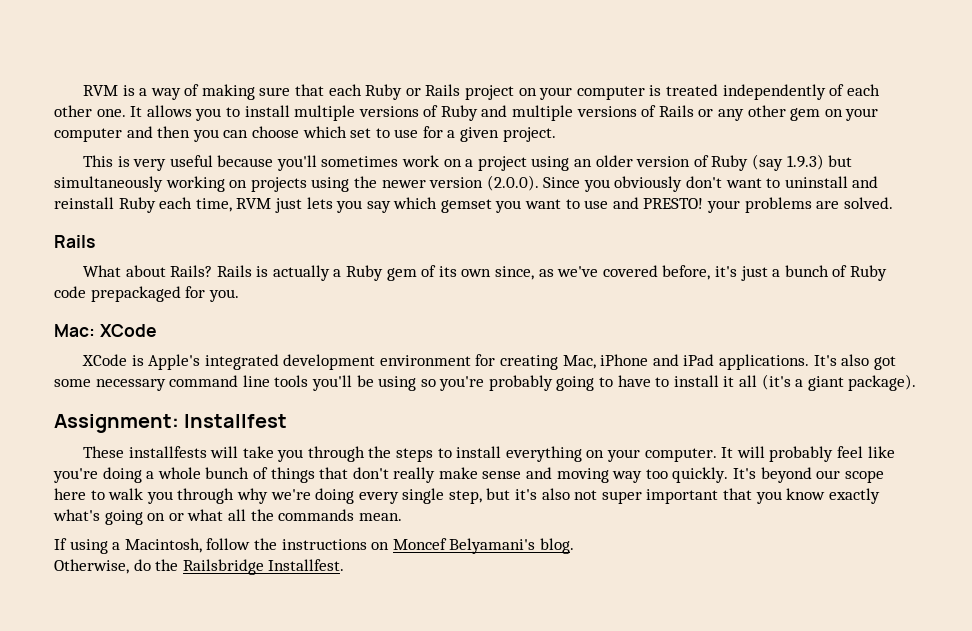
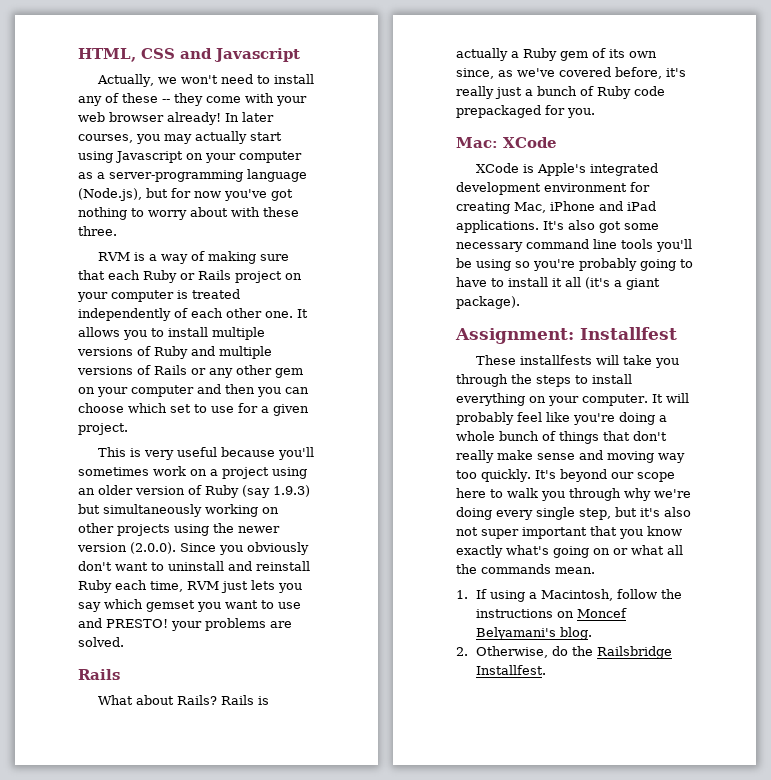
(82, 90) none -> [78,48,300,62] [96,74,314,87] [78,93,307,106] [78,112,274,125] [78,131,282,144] [78,151,302,163] [78,169,307,182] [78,188,293,201] [78,207,299,220] [78,226,117,236] HTML, CSS and Javascript // Actually, we won't need to install any of these -- they come with your web browser already! In later courses, you may actually start using Javascript on your computer as a server-programming language (Node.js), but for now you've got nothing to worry about with these three. //
(248, 184) none -> [78,523,114,533] other
(737, 271) none -> [456,86,494,99] really
(402, 517) none -> [456,590,468,599] 1.
(574, 546) none -> [456,647,468,656] 2.

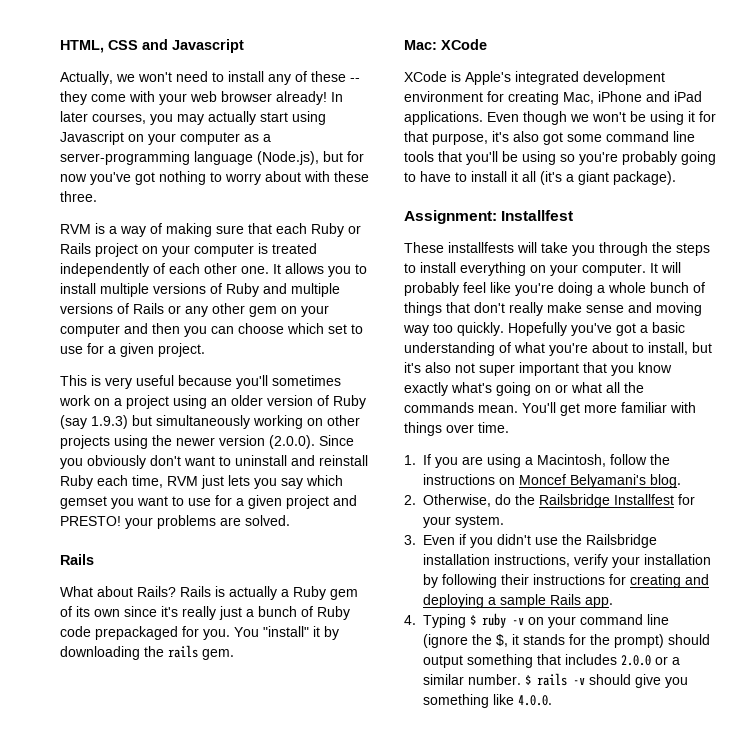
(301, 605) none -> [215,495,329,509] for a given project
[456,67,662,79] since, as we've covered before, -> [124,606,157,617] since
(595, 113) none -> [234,626,339,640] [60,645,234,660] You "install" it by downloading the rails gem.
[543,221,564,230] It's -> [487,111,716,125] [404,131,509,145] Even though we won't be using it for that purpose, it's
[456,242,523,252] necessary -> (602, 138) none
(653, 244) none -> [438,151,462,162] that
[534,469,675,482] [456,488,691,501] [456,507,611,520] It's beyond our scope here to walk you through why we're doing every single step, -> [508,322,685,336] [404,342,688,356] Hopefully you've got a basic understanding of what you're about to install,
(595, 570) none -> [522,402,696,416] [404,422,509,436] You'll get more familiar with things over time.
(487, 594) none -> [435,456,484,468] you are
[475,665,546,675] Installfest. -> [614,494,696,505] [423,515,505,528] [404,534,658,548] [423,554,712,568] [423,574,710,588] [423,594,614,608] [404,613,670,628] [423,634,711,648] [423,654,681,668] [423,673,689,688] [423,694,553,708] Installfest for your system. // 3. Even if you didn't use the Railsbridge installation instructions, verify your installation by following their instructions for creating and deploying a sample Rails app. // 4. Typing $ ruby -v on your command line (ignore the $, it stands for the prompt) should output something that includes 2.0.0 or a similar number. $ rails -v should give you something like 4.0.0.

